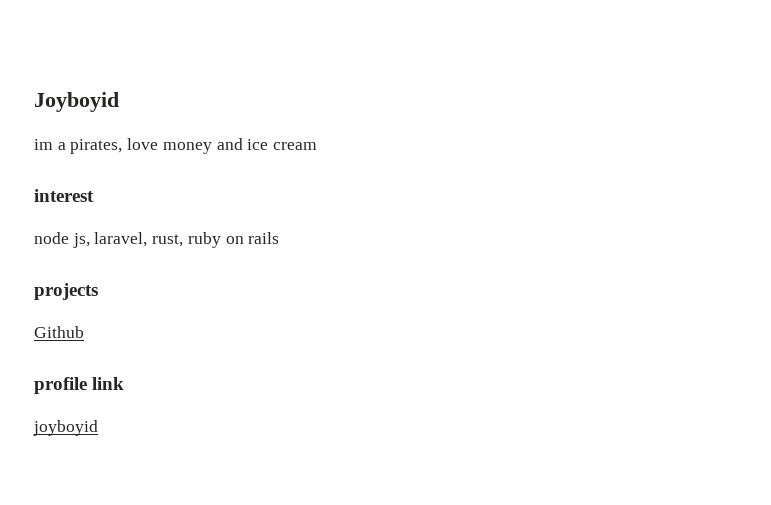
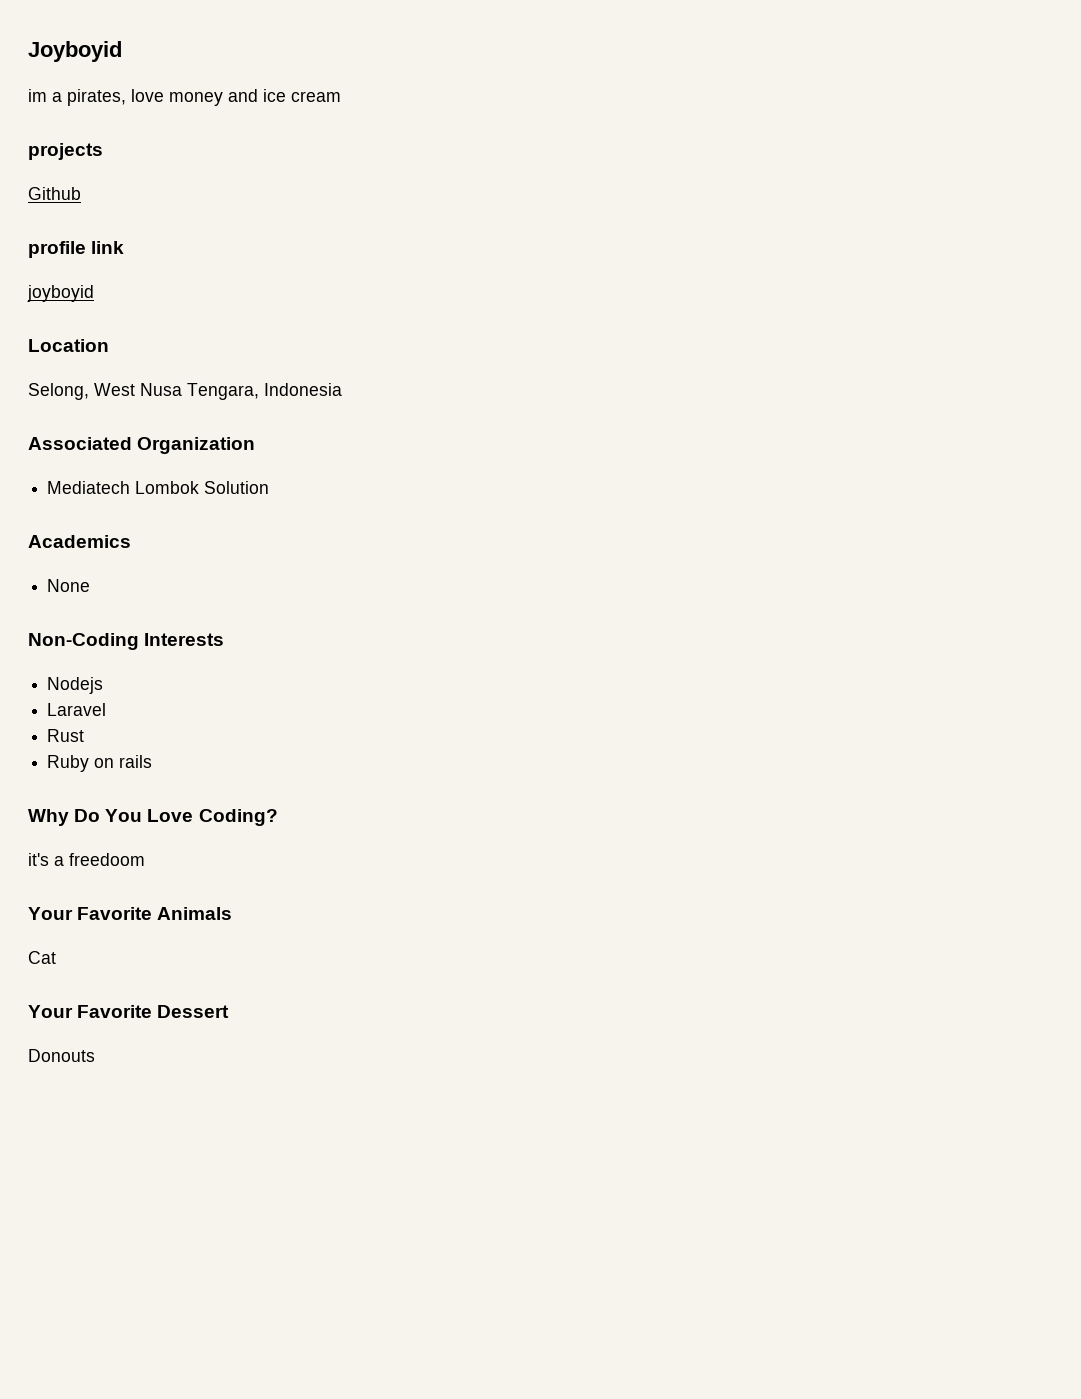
[34,189,94,202] [34,232,280,248] // interest // node js, laravel, rust, ruby on rails -> (341, 96) none
(98, 428) none -> [28,339,109,352] [28,383,342,400] [28,437,256,454] [47,481,270,494] [28,535,131,548] [47,579,91,592] [28,633,225,650] [47,677,104,694] [47,703,107,716] [47,729,85,742] [47,755,153,772] [28,809,278,826] [28,853,145,866] [28,907,233,920] [28,951,56,964] [28,1005,230,1018] [28,1049,95,1062] // Location // Selong, West Nusa Tengara, Indonesia // Associated Organization // Mediatech Lombok Solution // Academics // None // Non-Coding Interests // Nodejs // Laravel // Rust // Ruby on rails // Why Do You Love Coding? // it's a freedoom // Your Favorite Animals // Cat // Your Favorite Dessert // Donouts

